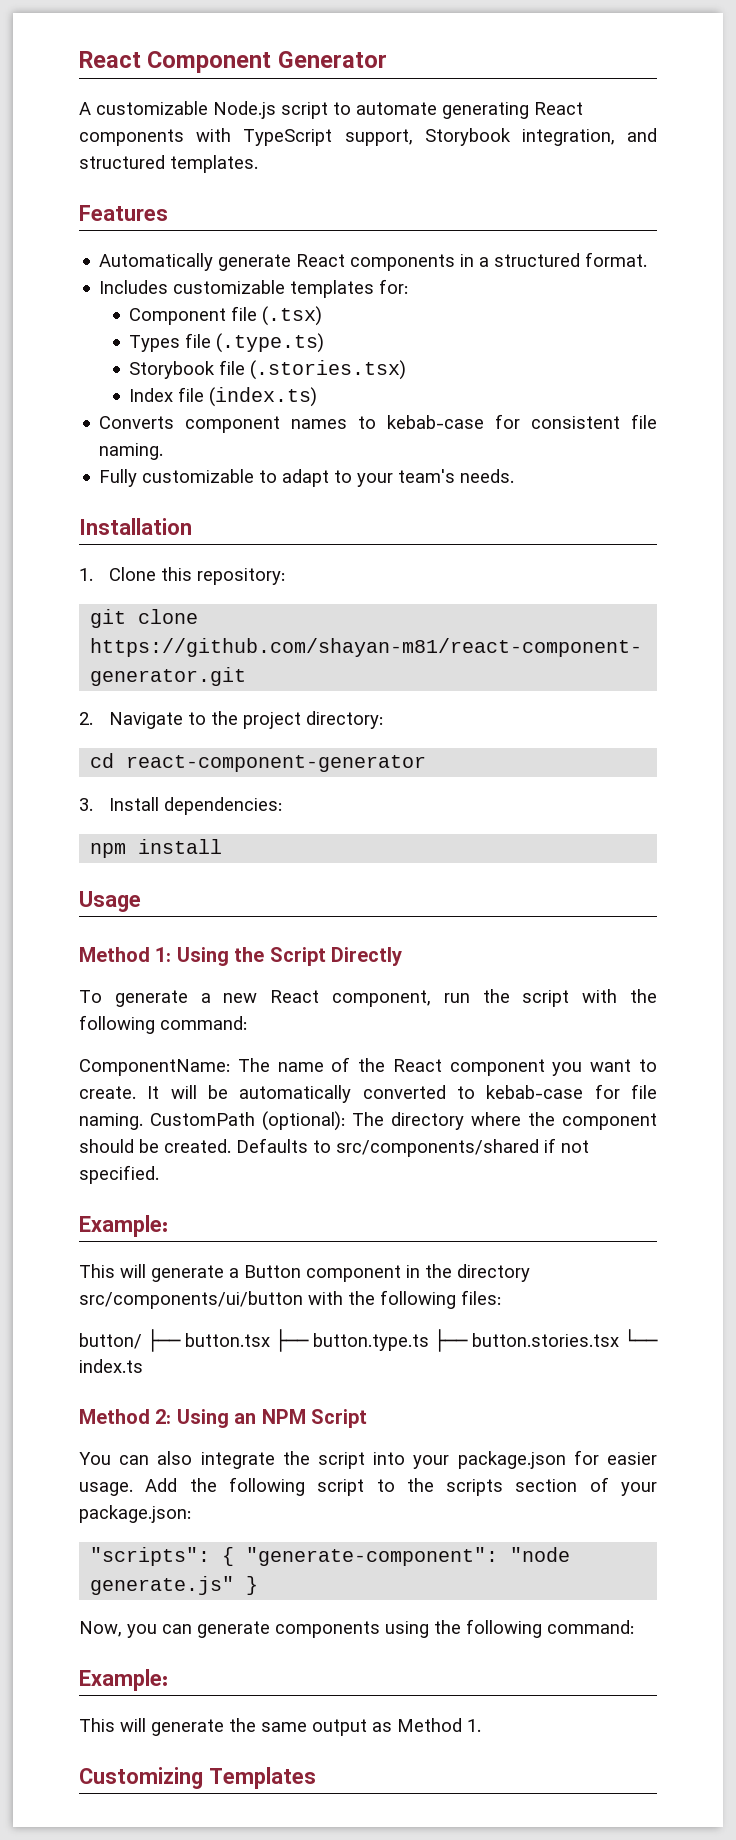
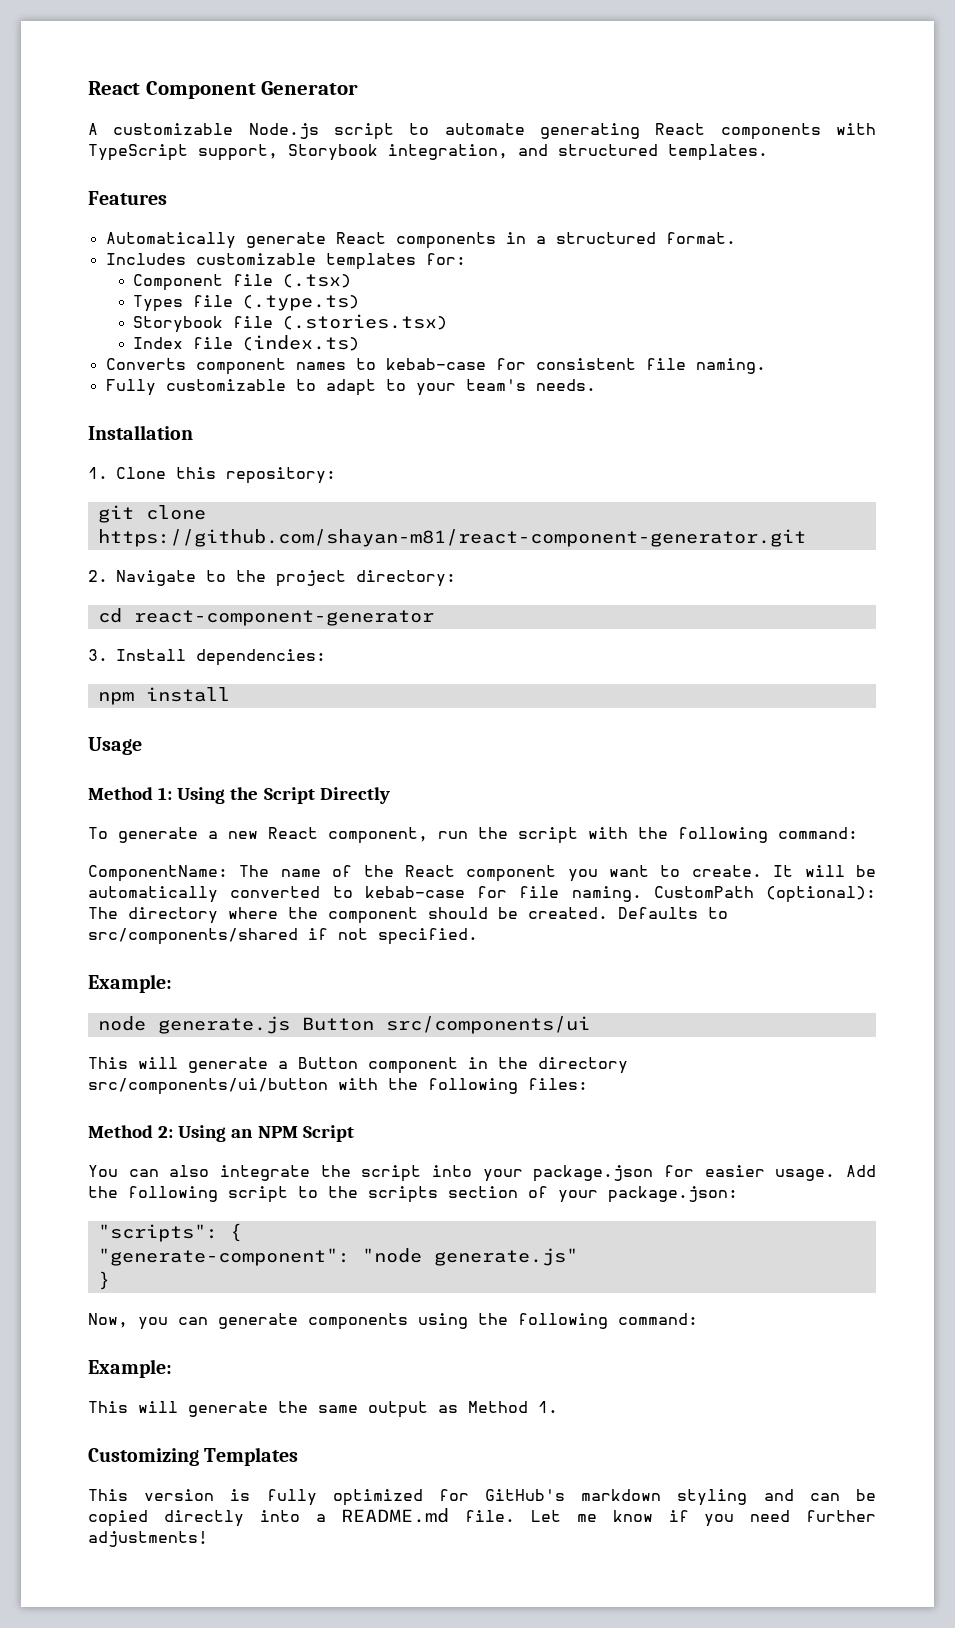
(168, 1226) none -> [97,1016,590,1034] // node generate.js Button src/components/ui
[79,1329,658,1352] [79,1359,143,1373] // button/ ├── button.tsx ├── button.type.ts ├── button.stories.tsx └── index.ts -> (588, 1084) none
(235, 1556) none -> (242, 1232) //
(235, 1585) none -> (578, 1257) //
(316, 1778) none -> [88,1489,876,1506] [88,1508,877,1527] [88,1531,208,1547] // This version is fully optimized for GitHub's markdown styling and can be copied directly into a README.md file. Let me know if you need further adjustments!

